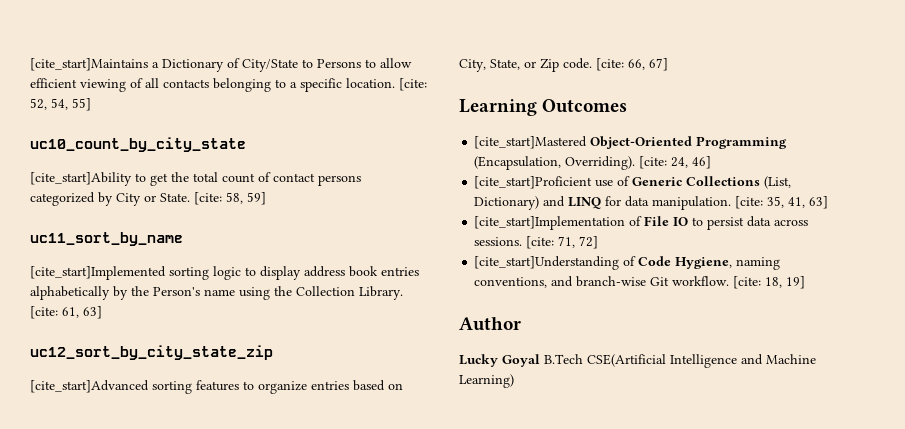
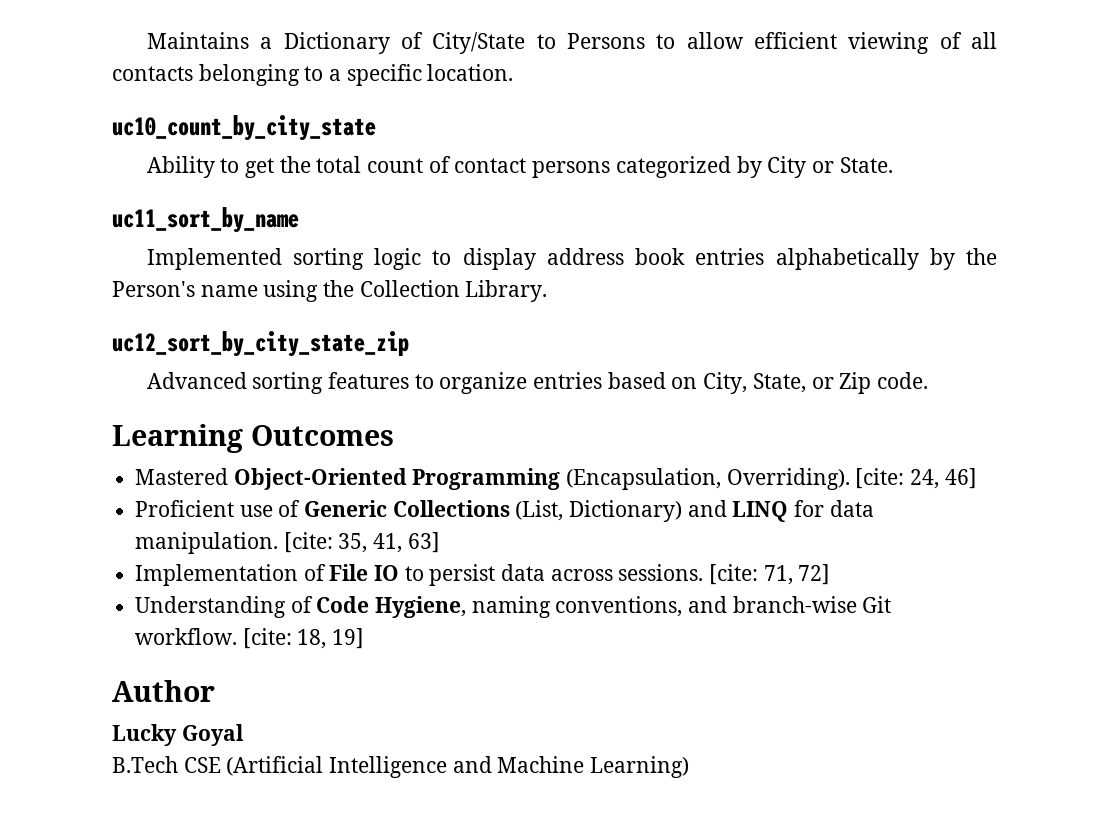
[30,58,148,71] [cite_start]Maintains -> [146,32,249,49] Maintains
[399,78,427,91] [30,98,91,111] [cite: 52, 54, 55] -> (514, 72) none
[30,172,132,186] [cite_start]Ability -> [146,156,215,178] Ability
[194,192,266,205] [cite: 58, 59] -> (893, 165) none
[30,266,166,280] [cite_start]Implemented -> [146,248,282,270] Implemented
[30,306,102,319] [cite: 61, 63] -> (548, 291) none
[30,380,149,393] [cite_start]Advanced -> [146,372,247,389] Advanced
[596,58,668,71] [cite: 66, 67] -> (928, 380) none
[474,136,588,149] [cite_start]Mastered -> [135,468,229,485] Mastered
[474,176,593,189] [cite_start]Proficient -> [135,500,235,517] Proficient
[474,216,626,230] [cite_start]Implementation -> [135,564,299,586] Implementation
[474,256,620,270] [cite_start]Understanding -> [135,596,287,618] Understanding
[544,354,666,367] B.Tech CSE(Artificial -> [112,756,324,776] // B.Tech CSE (Artificial

